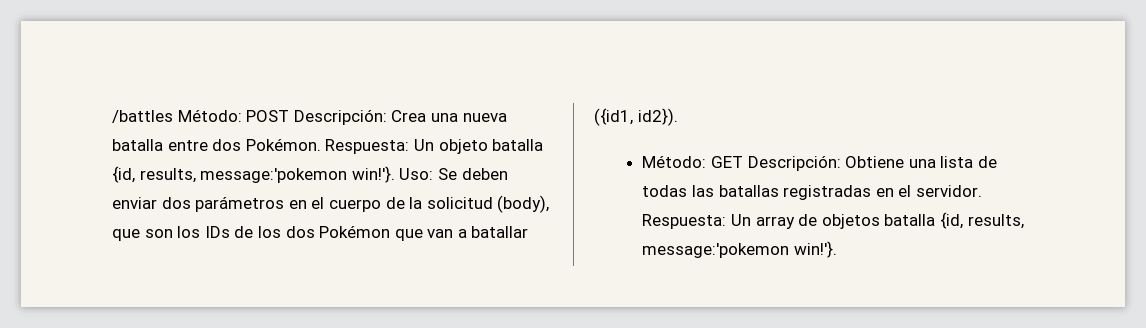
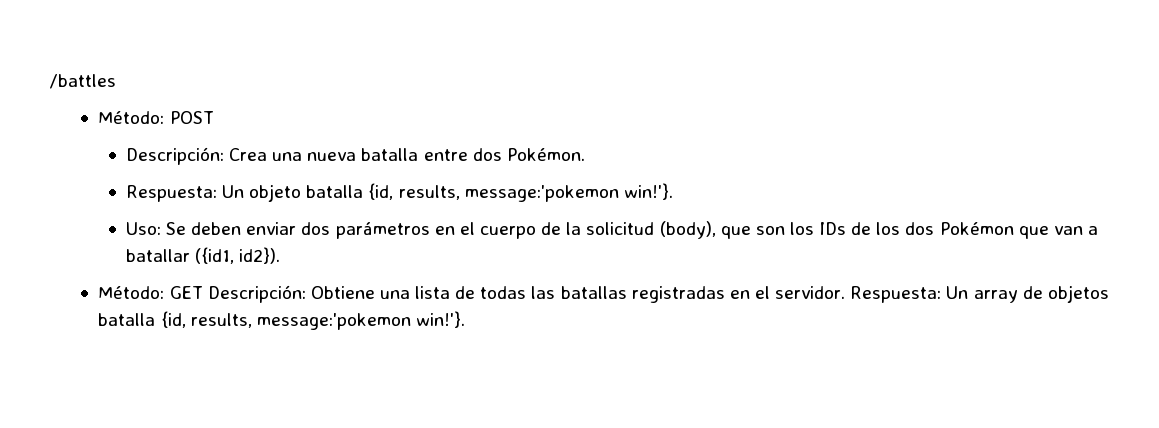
(173, 116) none -> (116, 81) //
(290, 116) none -> (214, 117) //
(321, 144) none -> (585, 154) //
(395, 174) none -> (673, 191) //

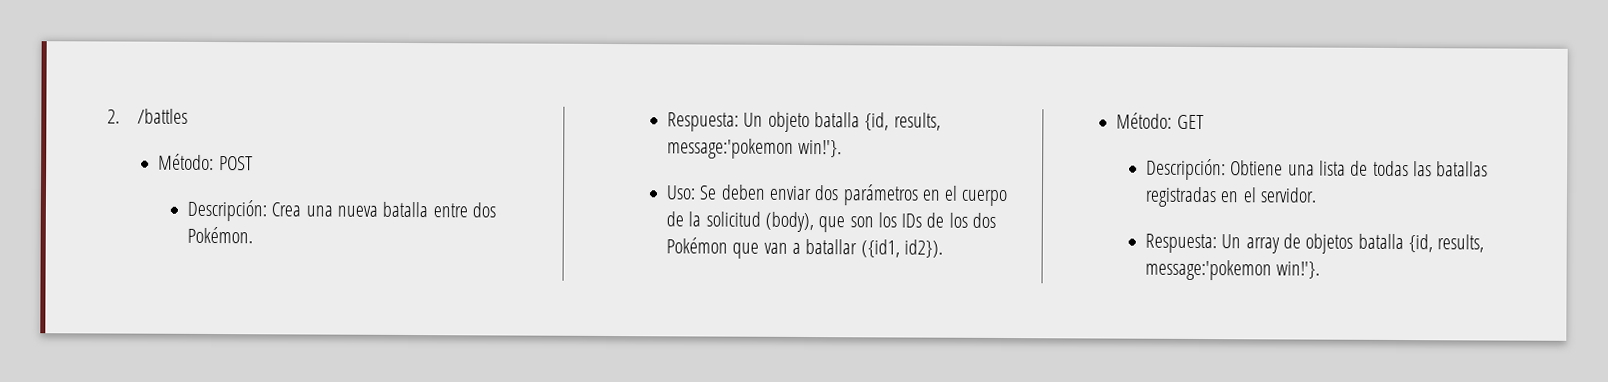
(49, 81) none -> [107,109,120,124] 2.
(203, 292) none -> (1204, 122) //
(846, 292) none -> (1317, 195) //

